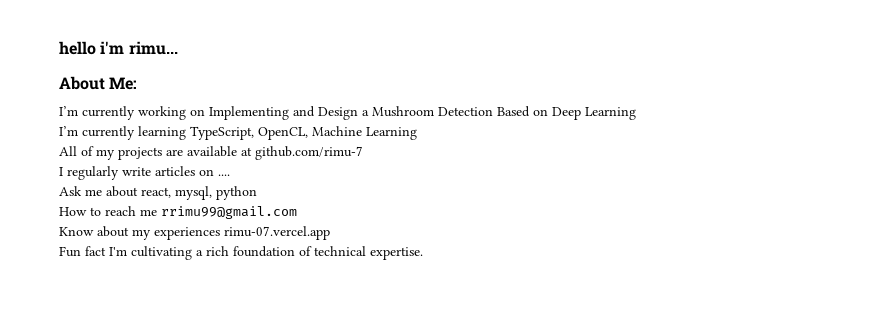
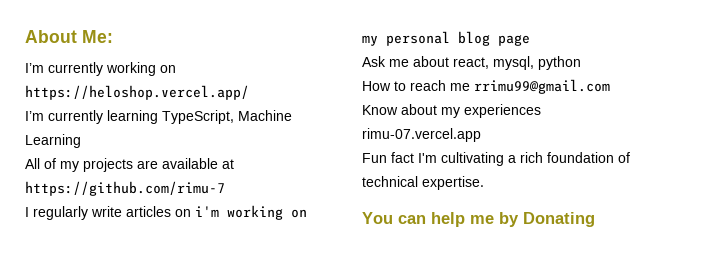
[59,41,178,55] hello i'm rimu... // -> (25, 36) none
[209,106,636,120] Implementing and Design a Mushroom Detection Based on Deep Learning -> [25,85,249,100] https://heloshop.vercel.app/
[258,127,308,140] OpenCL, -> (234, 117) none
[255,146,363,160] github.com/rimu-7 -> [25,181,225,196] https://github.com/rimu-7
[218,174,230,176] .... -> [195,205,307,220] [362,31,530,46] i'm working on my personal blog page
(423, 253) none -> [362,212,595,227] // You can help me by Donating

